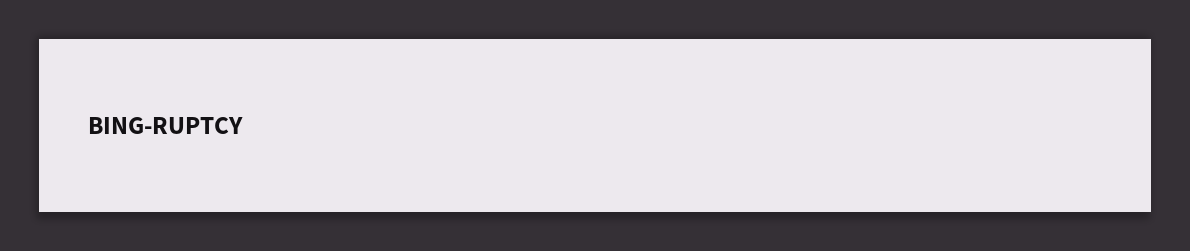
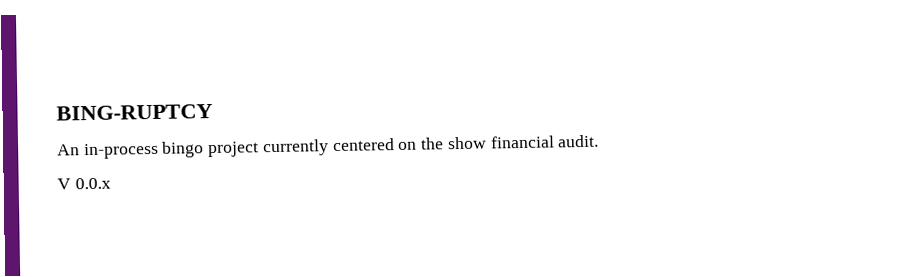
(243, 125) none -> [57,134,600,160] [57,177,111,190] // An in-process bingo project currently centered on the show financial audit. // V 0.0.x

